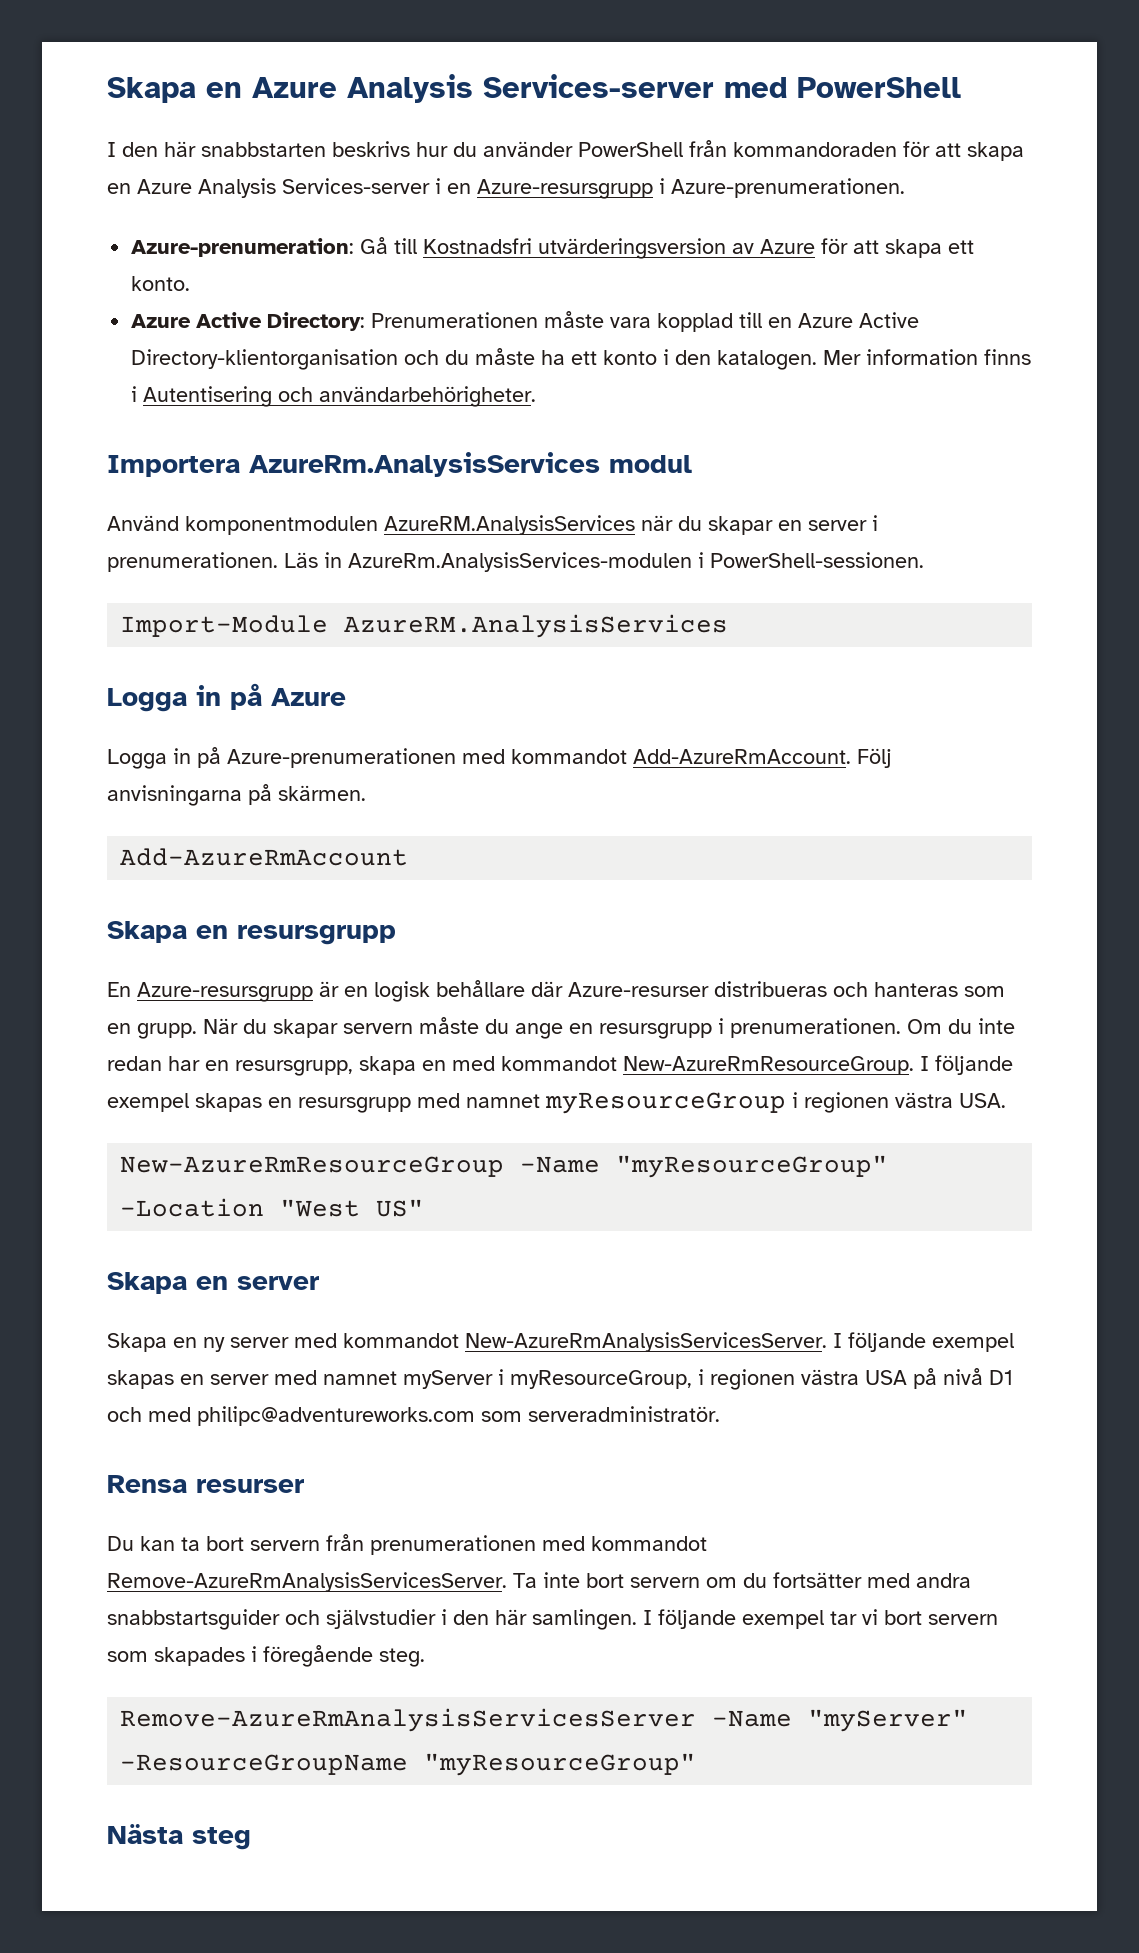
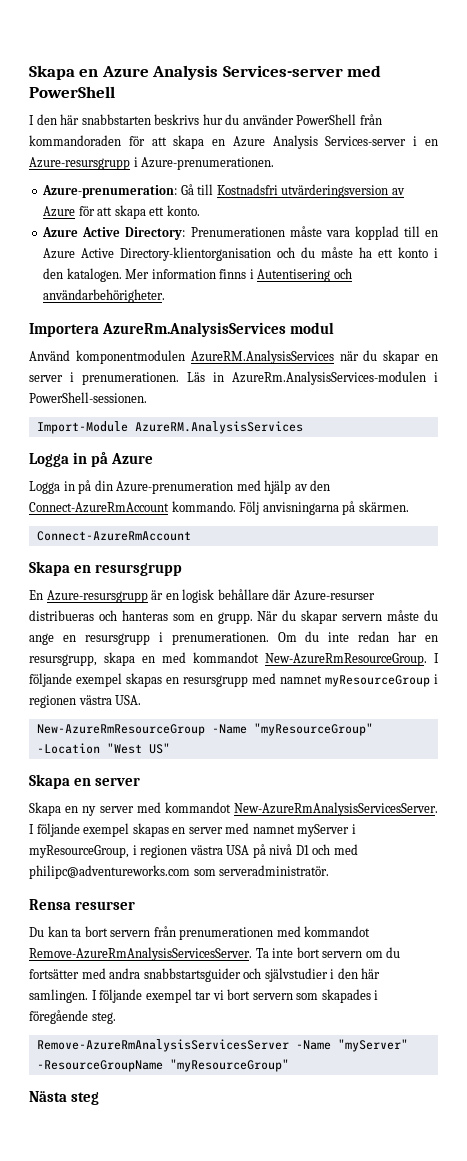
[227,748,851,768] Azure-prenumerationen med kommandot Add-AzureRmAccount. -> [94,480,331,494] [29,501,236,513] din Azure-prenumeration med hjälp av den Connect-AzureRmAccount kommando.
[120,848,409,866] Add-AzureRmAccount -> [36,531,191,541] Connect-AzureRmAccount

